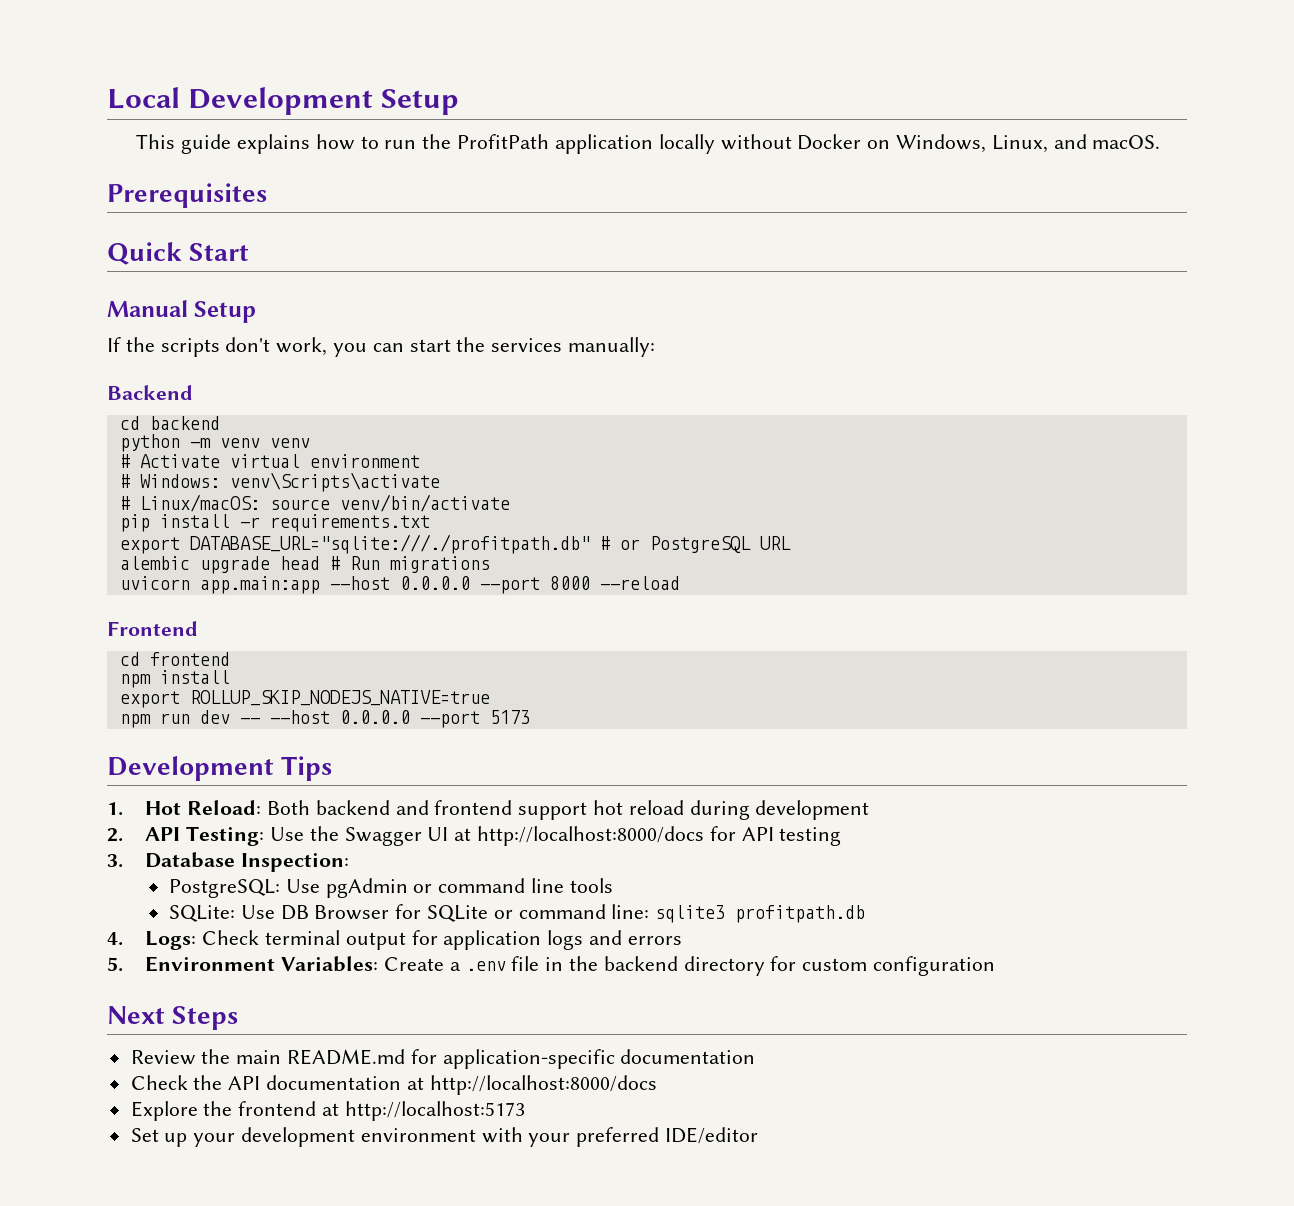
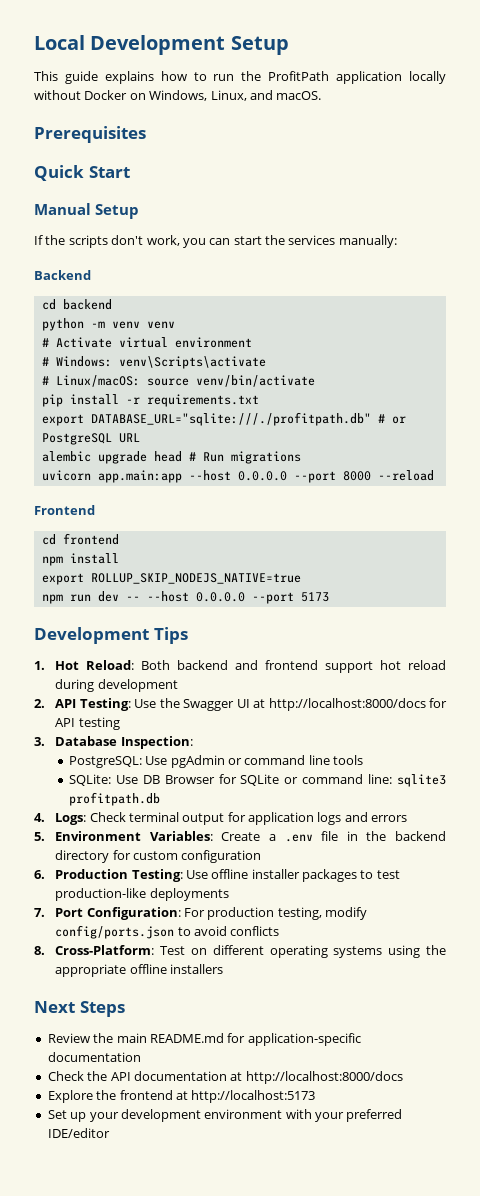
(996, 966) none -> [34,869,400,882] [55,888,229,901] [34,907,368,920] [55,925,280,939] [34,945,446,958] [55,964,223,977] // 6. Production Testing: Use offline installer packages to test production-like deployments // 7. Port Configuration: For production testing, modify config/ports.json to avoid conflicts // 8. Cross-Platform: Test on different operating systems using the appropriate offline installers

